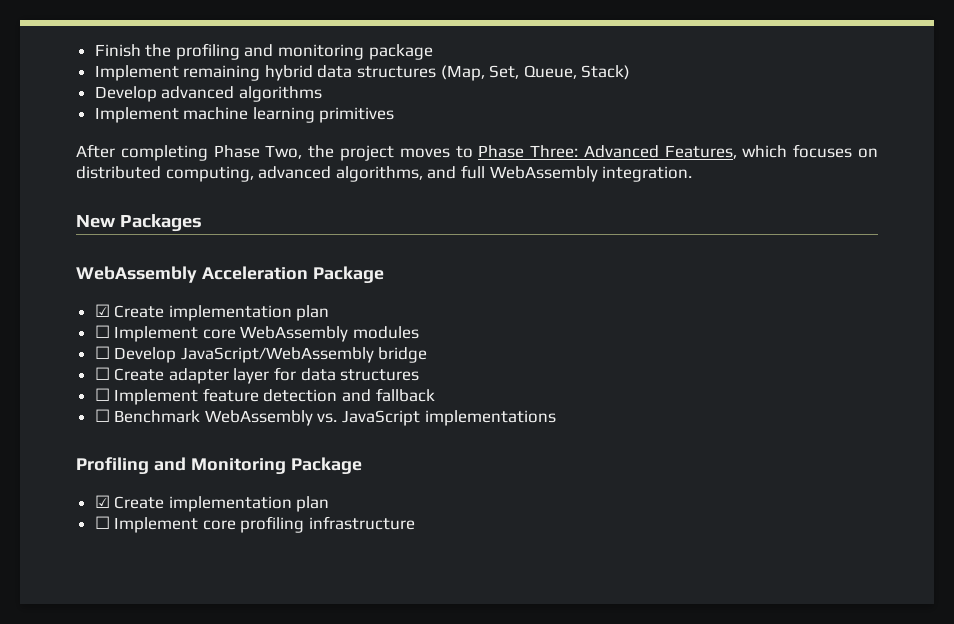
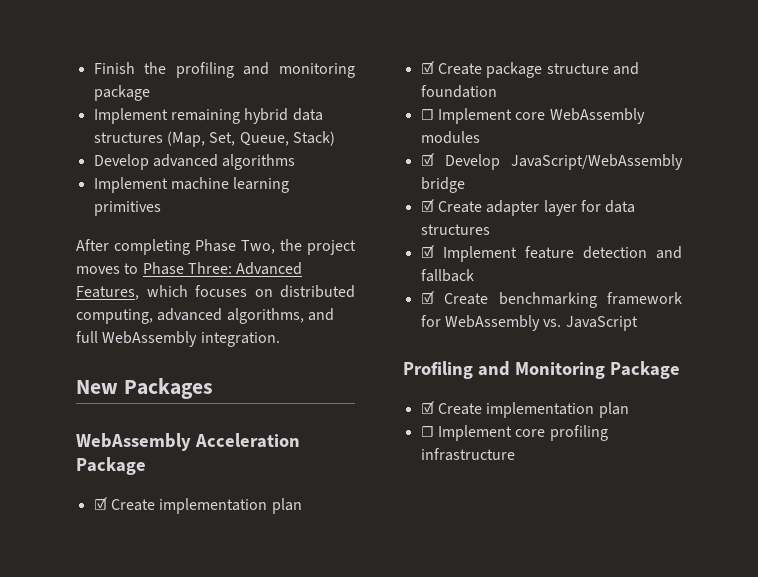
(330, 313) none -> [420,61,639,78] [420,85,497,98] // ☑ Create package structure and foundation
[94,346,110,359] ☐ -> [420,153,434,166] ☑
[94,367,110,380] ☐ -> [420,199,434,212] ☑
[94,388,110,401] ☐ -> [420,245,434,258] ☑
[94,409,201,423] ☐ Benchmark -> [420,291,682,308] [420,315,441,327] ☑ Create benchmarking framework for
[424,410,556,426] implementations -> (638, 323) none

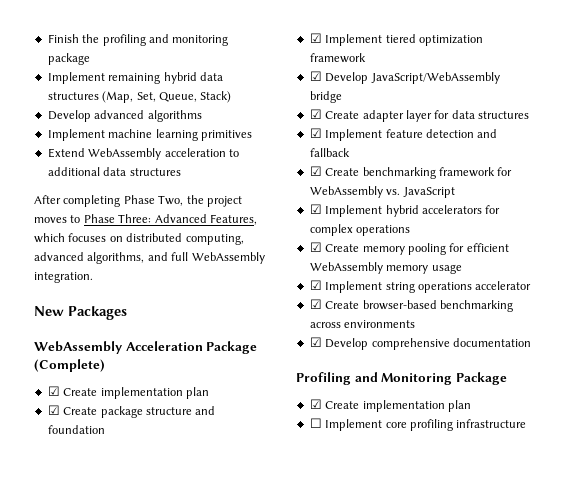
(161, 208) none -> [47,148,239,160] [47,167,181,176] // Extend WebAssembly acceleration to additional data structures
(146, 466) none -> [34,359,105,372] (Complete)
[420,108,645,124] [420,131,480,144] ☐ Implement core WebAssembly modules -> [309,33,483,46] [309,53,366,63] ☑ Implement tiered optimization framework
(638, 323) none -> [309,204,501,217] [309,224,411,236] [309,242,509,255] [309,262,462,274] [309,280,532,293] [309,299,513,312] [309,320,416,328] [309,337,531,350] // ☑ Implement hybrid accelerators for complex operations // ☑ Create memory pooling for efficient WebAssembly memory usage // ☑ Implement string operations accelerator // ☑ Create browser-based benchmarking across environments // ☑ Develop comprehensive documentation

